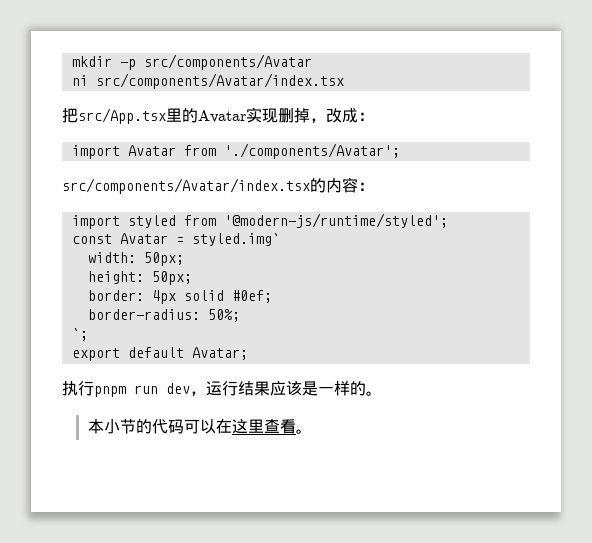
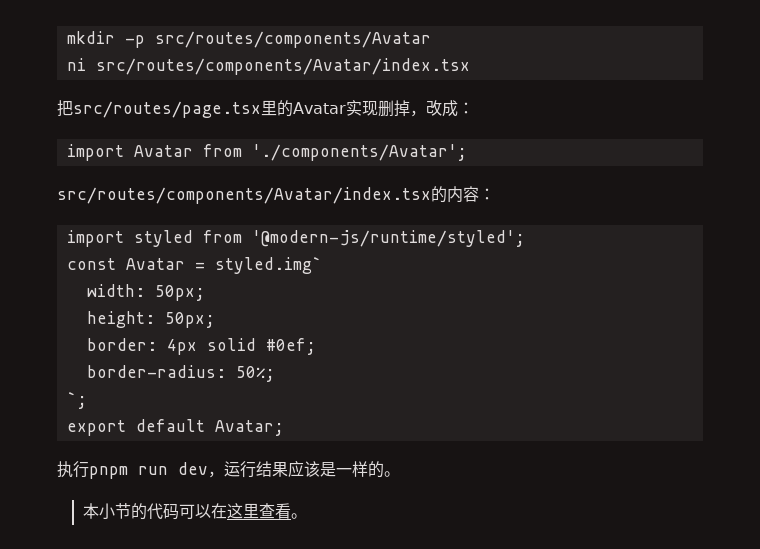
[143,54,312,70] src/components/Avatar -> [154,31,431,48] src/routes/components/Avatar
[95,73,344,89] src/components/Avatar/index.tsx -> [95,58,470,75] src/routes/components/Avatar/index.tsx
[78,108,166,124] src/App.tsx -> [73,101,261,118] src/routes/page.tsx
[62,178,310,194] src/components/Avatar/index.tsx -> [57,187,431,204] src/routes/components/Avatar/index.tsx

